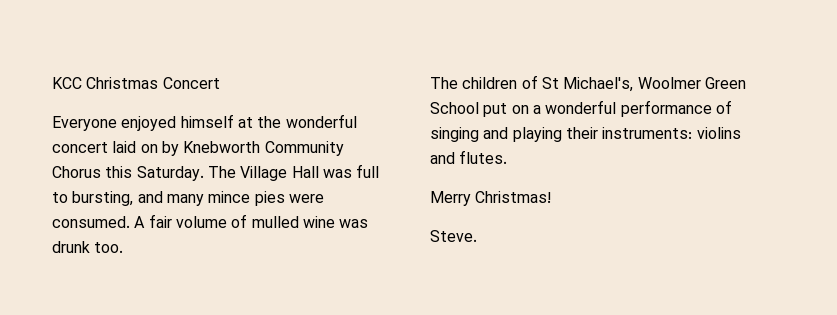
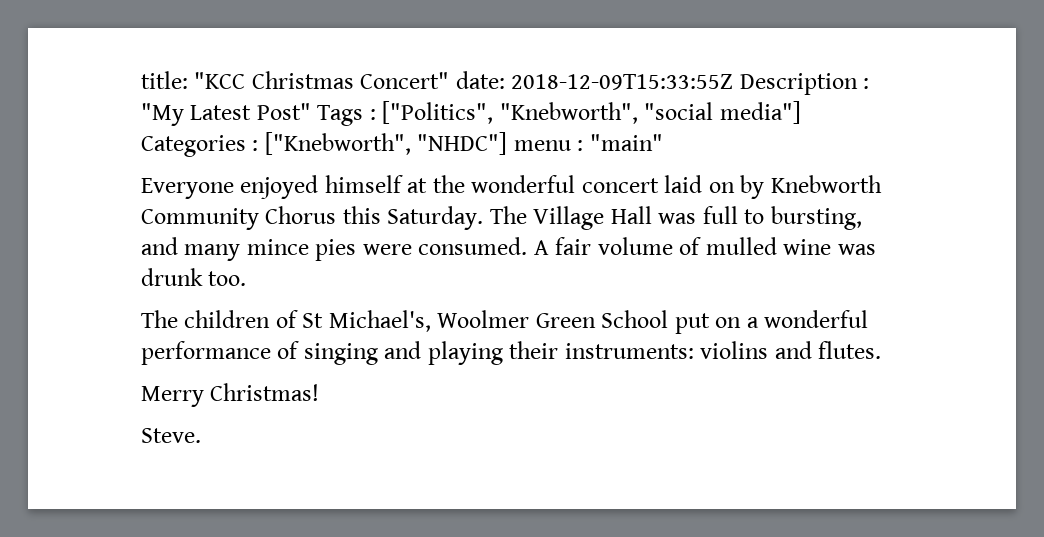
[52,77,220,89] KCC Christmas Concert -> [141,71,870,95] [141,101,801,126] [141,132,663,157] title: "KCC Christmas Concert" date: 2018-12-09T15:33:55Z Description : "My Latest Post" Tags : ["Politics", "Knebworth", "social media"] Categories : ["Knebworth", "NHDC"] menu : "main"

